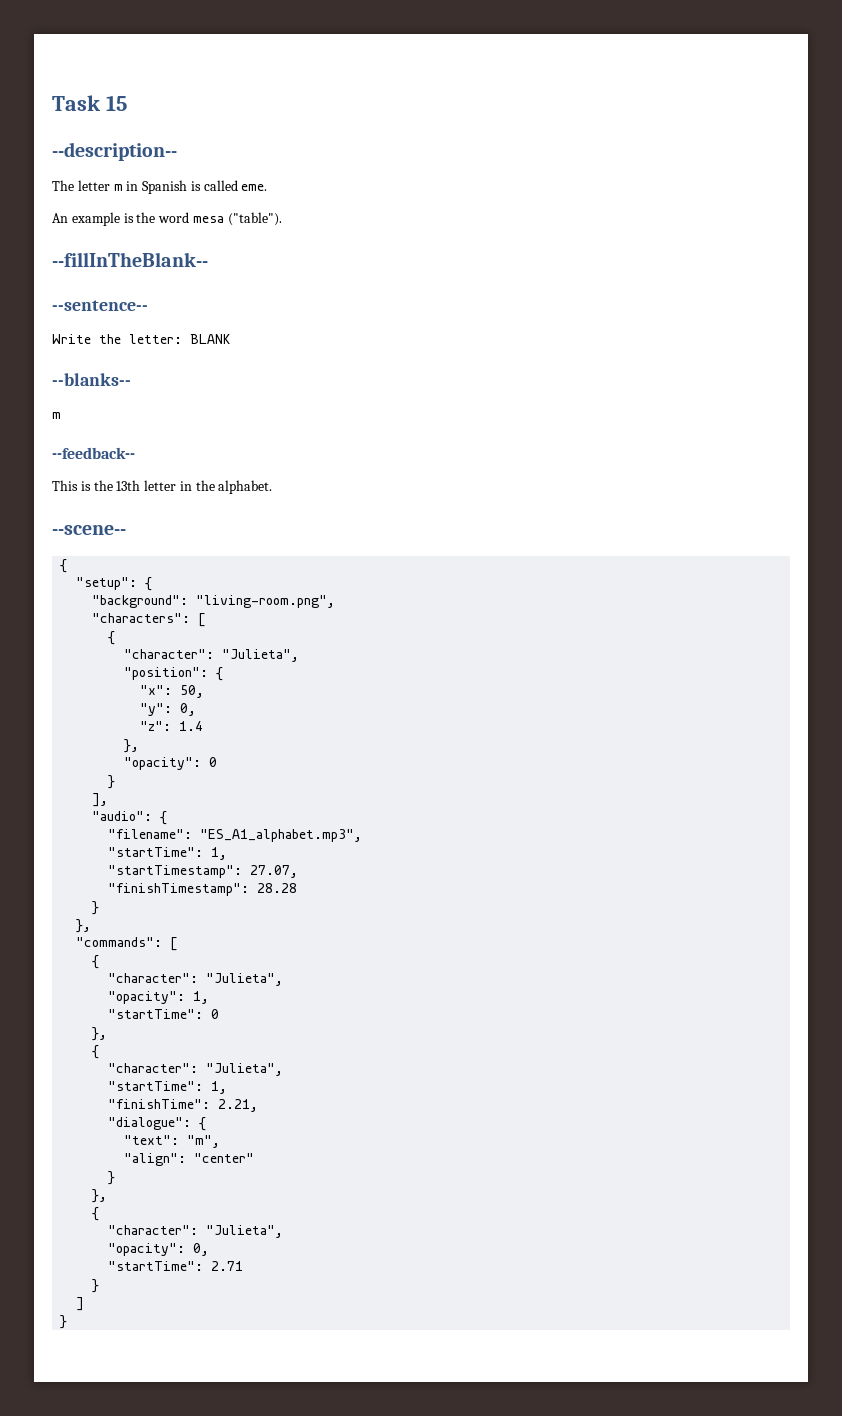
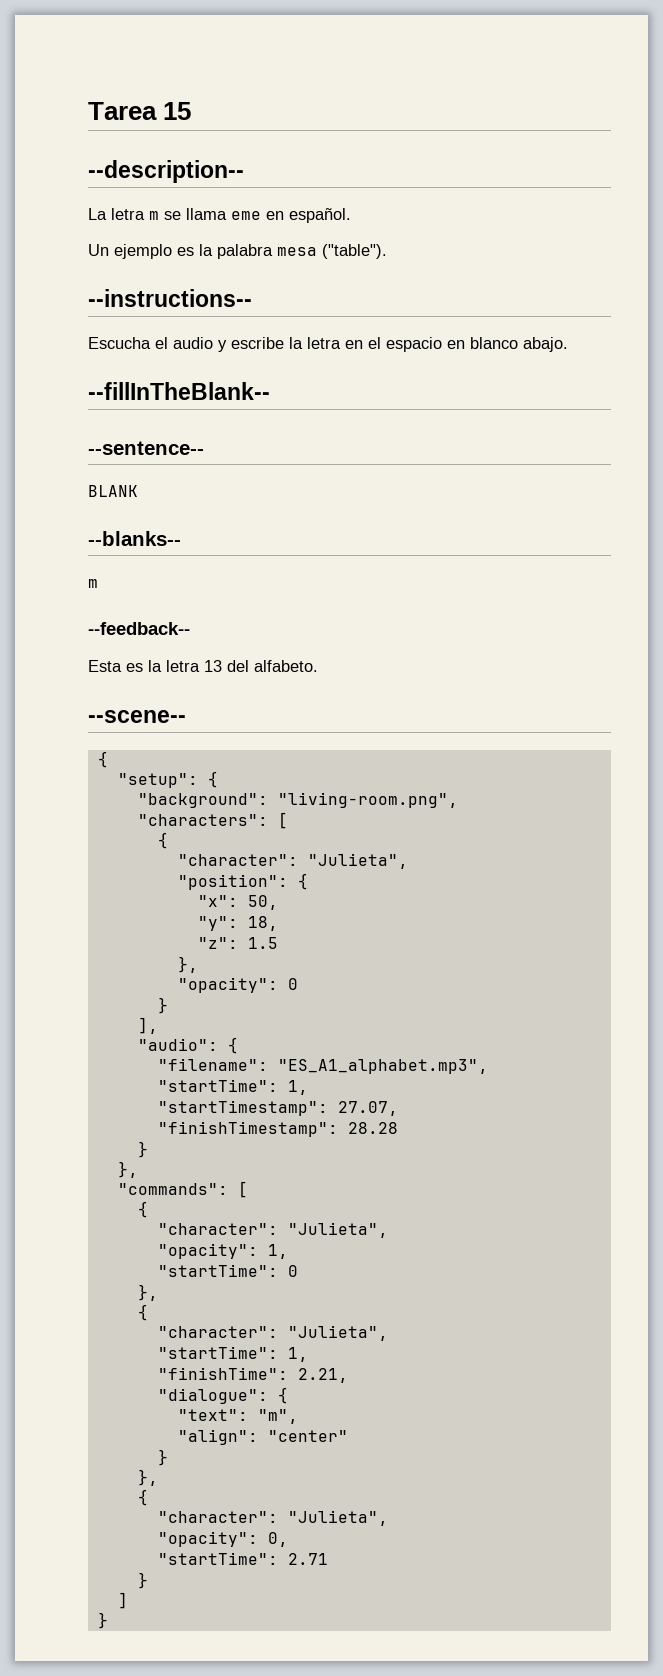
[52,95,101,111] Task -> [88,102,157,120] Tarea
[52,180,268,194] [52,212,282,226] The letter m in Spanish is called eme. // An example is the word mesa ("table"). -> [88,208,351,223] [88,244,387,259] [88,289,252,307] [88,337,568,352] La letra m se llama eme en español. // Un ejemplo es la palabra mesa ("table"). // --instructions-- // Escucha el audio y escribe la letra en el espacio en blanco abajo.
[52,334,182,344] Write the letter: -> (204, 448) none
[52,480,273,494] This is the 13th letter in the alphabet. -> [88,660,318,672] Esta es la letra 13 del alfabeto.
[180,703,197,716] 0, -> [247,916,278,931] 18,
[179,721,204,731] 1.4 -> [247,937,278,949] 1.5

